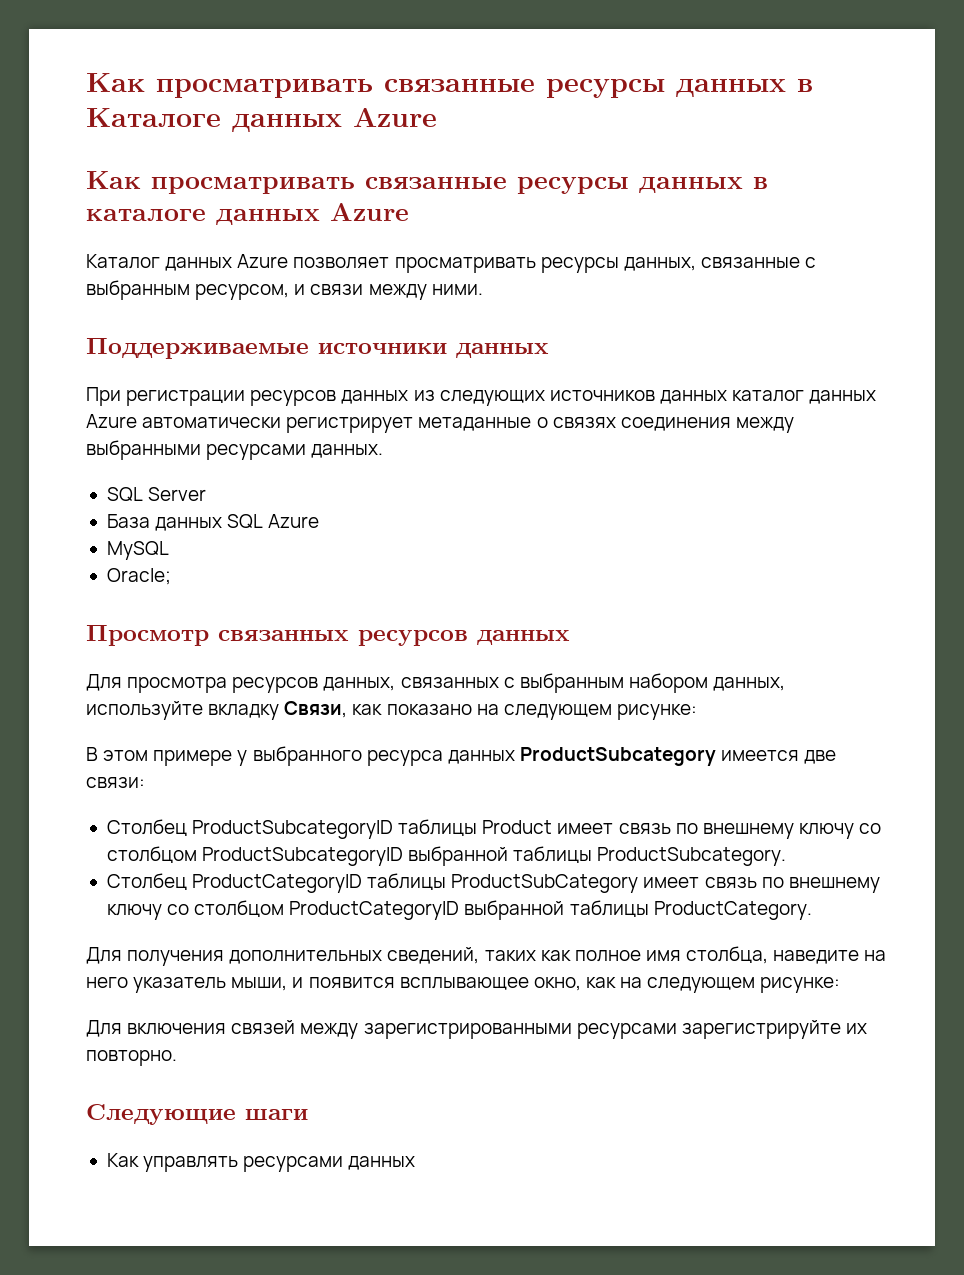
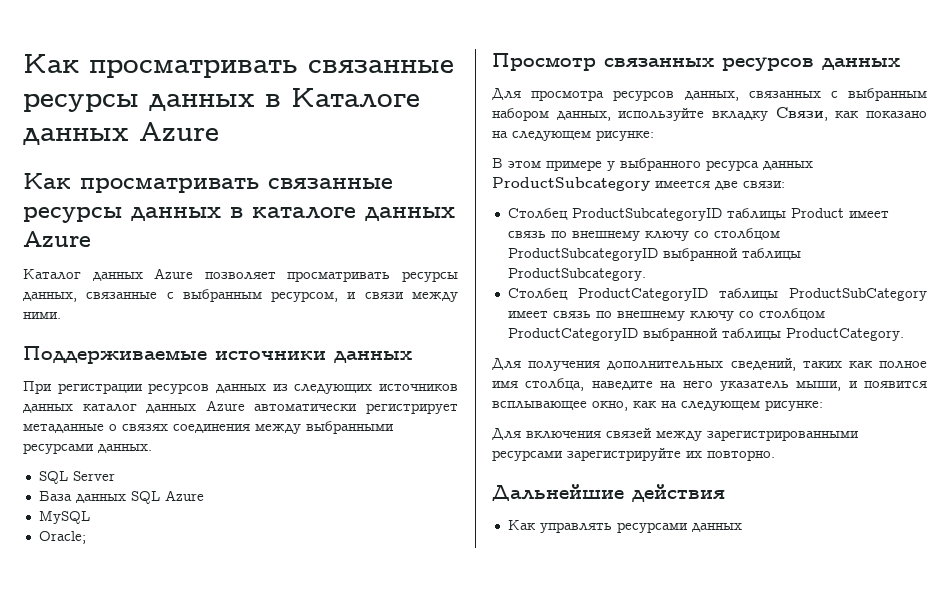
[86,1104,308,1125] Следующие шаги -> [492,484,725,502] Дальнейшие действия

